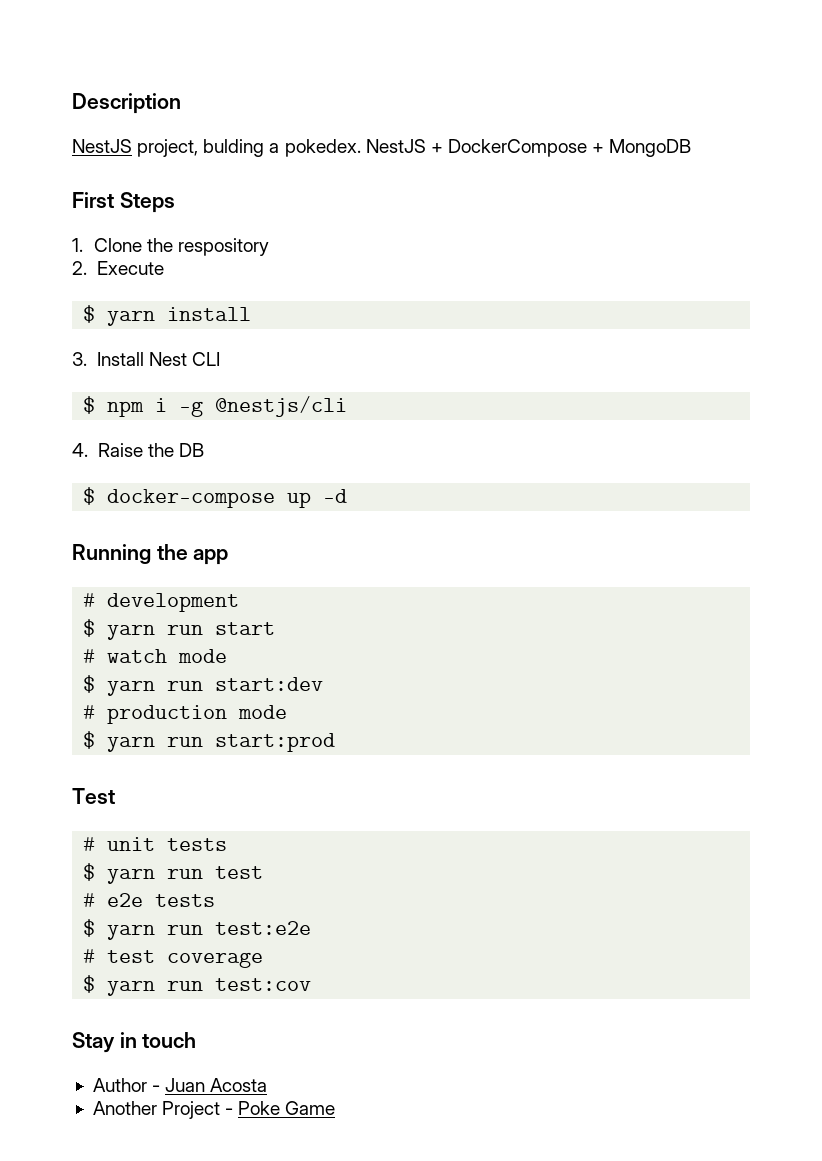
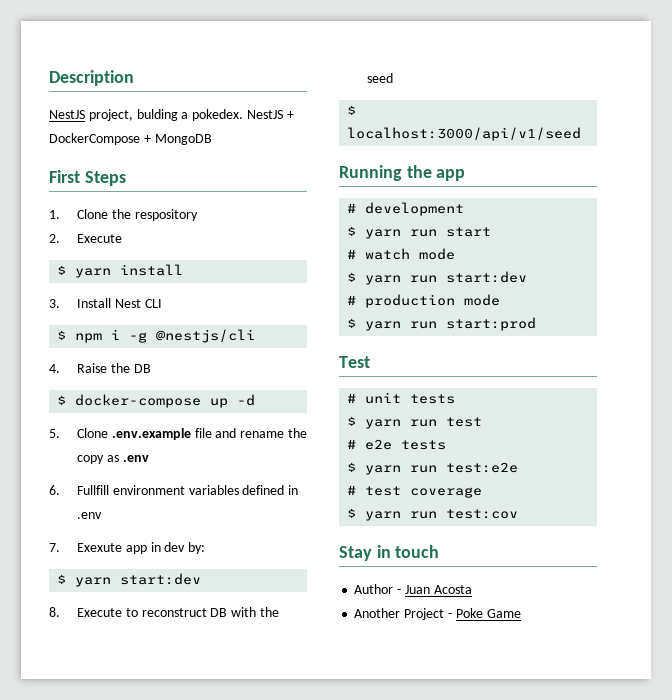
(348, 496) none -> [49,428,307,440] [76,455,149,464] [49,485,299,495] [76,512,102,519] [49,542,206,554] [57,573,202,587] [49,607,279,617] [366,73,393,83] [347,105,357,115] [347,127,582,141] // 5. Clone .env.example file and rename the copy as .env // 6. Fullfill environment variables defined in .env // 7. Exexute app in dev by: // $ yarn start:dev // 8. Execute to reconstruct DB with the seed // $ localhost:3000/api/v1/seed

